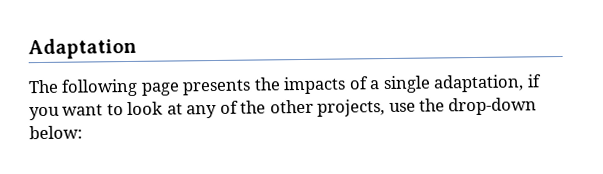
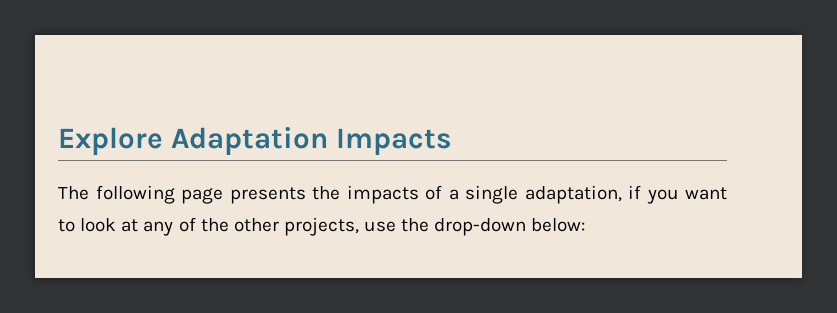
(28, 48) none -> [58,127,163,155] Explore
(137, 48) none -> [335,128,452,155] Impacts

